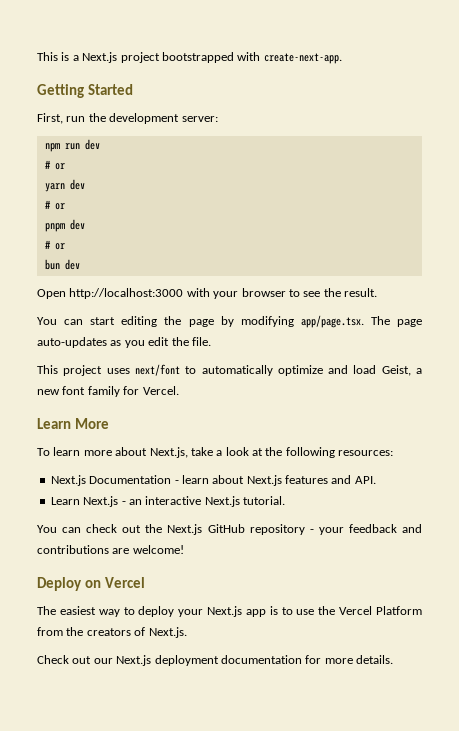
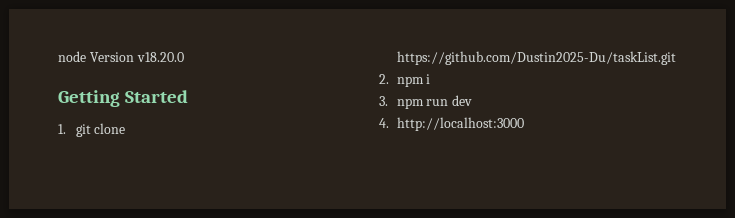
[37,52,342,64] [37,84,133,98] [37,113,218,124] [44,139,100,152] [44,160,65,170] [44,179,85,192] [44,200,65,210] [44,219,85,232] [44,240,65,250] [44,259,80,270] [37,288,377,299] [37,315,422,328] [37,337,211,348] [37,364,423,376] [37,386,179,397] [37,418,109,429] [37,447,394,458] [50,475,376,486] [50,496,285,507] [37,524,422,535] [37,545,184,554] [37,577,145,591] [37,606,422,617] [37,627,187,638] [37,655,393,666] This is a Next.js project bootstrapped with create-next-app. // Getting Started // First, run the development server: // npm run dev // # or // yarn dev // # or // pnpm dev // # or // bun dev // Open http://localhost:3000 with your browser to see the result. // You can start editing the page by modifying app/page.tsx. The page auto-updates as you edit the file. // This project uses next/font to automatically optimize and load Geist, a new font family for Vercel. // Learn More // To learn more about Next.js, take a look at the following resources: // Next.js Documentation - learn about Next.js features and API. // Learn Next.js - an interactive Next.js tutorial. // You can check out the Next.js GitHub repository - your feedback and contributions are welcome! // Deploy on Vercel // The easiest way to deploy your Next.js app is to use the Vercel Platform from the creators of Next.js. // Check out our Next.js deployment documentation for more details. -> [58,51,184,62] [58,90,189,107] [58,123,126,137] [396,51,676,65] [379,74,431,87] [379,95,473,109] [379,117,524,131] node Version v18.20.0 // Getting Started // 1. git clone https://github.com/Dustin2025-Du/taskList.git // 2. npm i // 3. npm run dev // 4. http://localhost:3000

